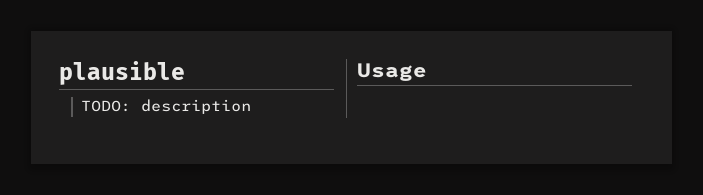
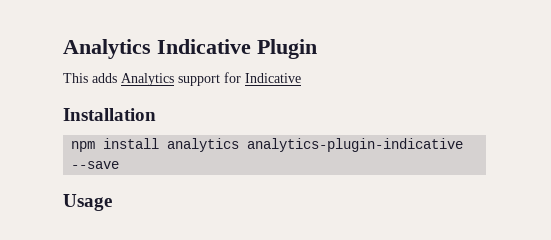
[59,61,185,85] [81,99,252,114] plausible // TODO: description -> [63,39,317,59] [63,72,301,86] [63,108,156,121] [71,138,464,152] [71,161,120,169] Analytics Indicative Plugin // This adds Analytics support for Indicative // Installation // npm install analytics analytics-plugin-indicative --save

